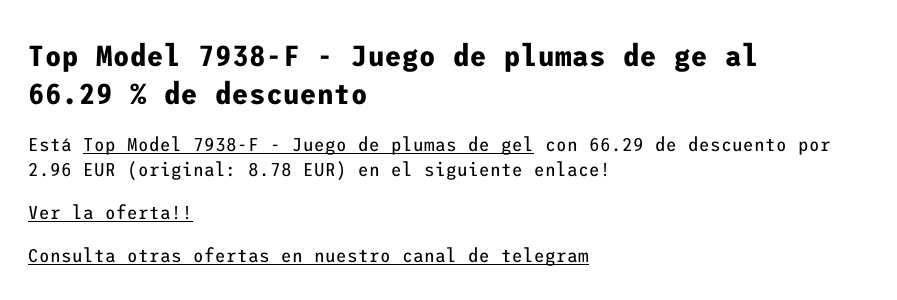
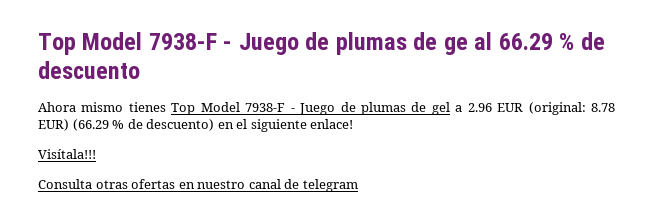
[28,138,72,152] Está -> [38,102,166,112] Ahora mismo tienes
[545,136,831,155] con 66.29 de descuento por -> [455,105,463,112] a
(347, 171) none -> [72,119,215,131] (66.29 % de descuento)
[28,204,193,220] Ver la oferta!! -> [38,149,96,159] Visítala!!!

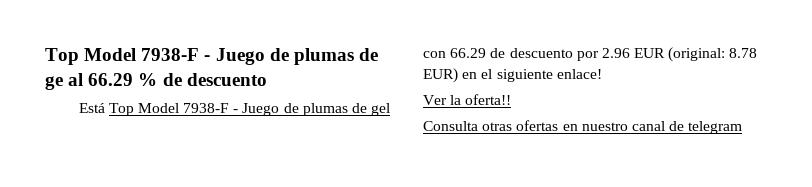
[38,102,166,112] Ahora mismo tienes -> [78,103,105,113] Está
[455,105,463,112] a -> [423,48,599,61] con 66.29 de descuento por
[72,119,215,131] (66.29 % de descuento) -> (458, 75) none
[38,149,96,159] Visítala!!! -> [423,94,512,105] Ver la oferta!!

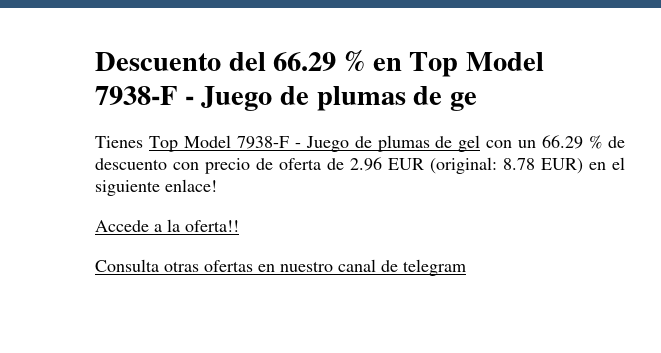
(45, 56) none -> [95,50,402,72] Descuento del 66.29 % en
[68,73,267,86] [78,103,105,113] al 66.29 % de descuento // Está -> [95,136,143,148] // Tienes
[450,48,599,61] 66.29 de descuento por -> [518,135,626,149] [95,158,344,174] un 66.29 % de descuento con precio de oferta de
[423,95,447,105] Ver -> [95,220,162,232] Accede a

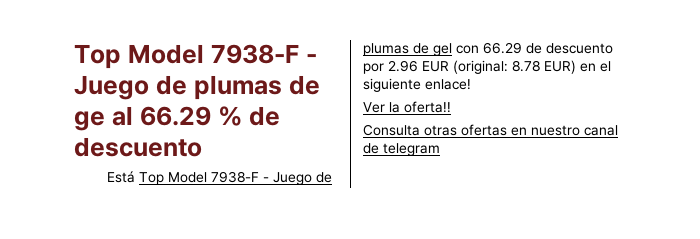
[95,50,402,72] Descuento del 66.29 % en -> (74, 56) none
[95,136,143,148] // Tienes -> [111,106,280,126] [74,137,202,157] [106,171,135,183] al 66.29 % de descuento // Está
[518,135,626,149] [95,158,344,174] un 66.29 % de descuento con precio de oferta de -> [483,42,613,54] [363,63,384,74] 66.29 de descuento por
[95,220,162,232] Accede a -> [363,102,385,113] Ver

